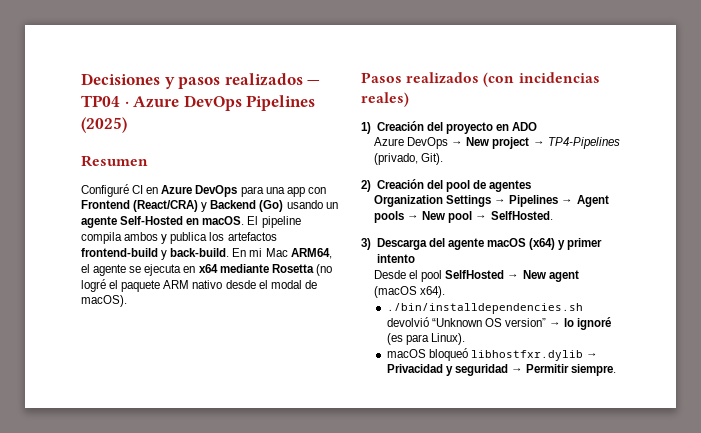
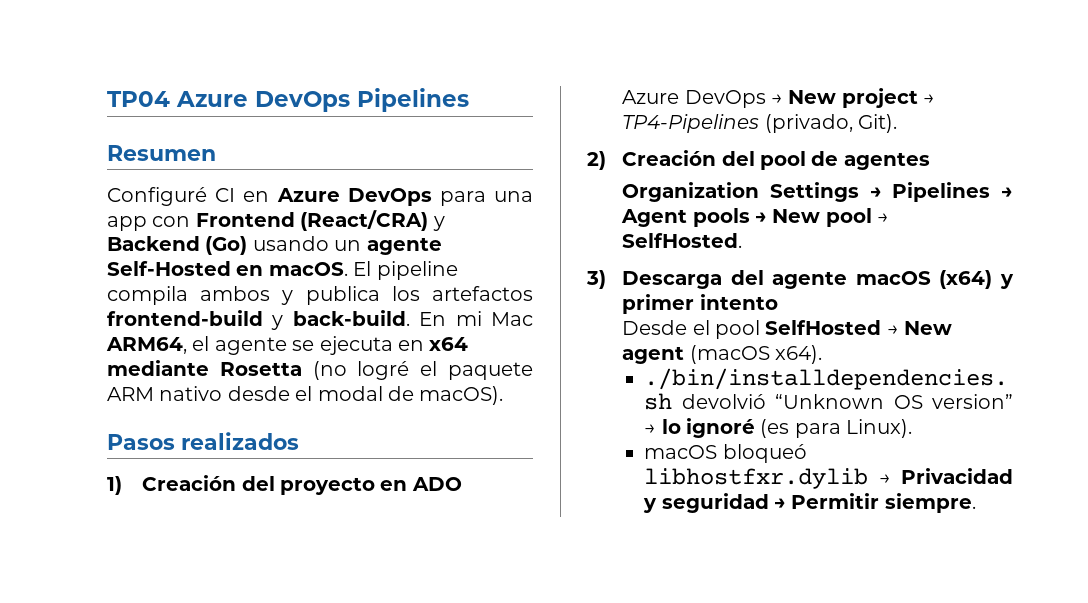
[81,73,321,89] [81,95,129,107] Decisiones y pasos realizados — TP04 · -> [107,91,170,107] TP04
[81,117,127,133] (2025) -> (469, 100) none
[483,72,600,87] [361,92,409,107] (con incidencias reales) -> (299, 441) none

